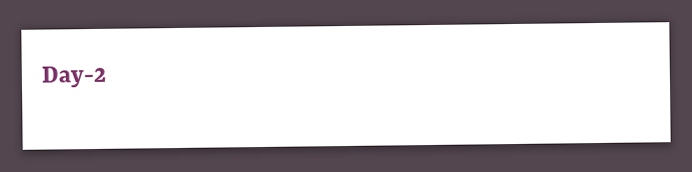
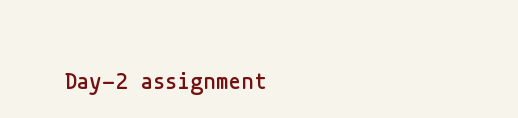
(106, 76) none -> [141,72,267,95] assignment

